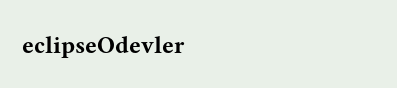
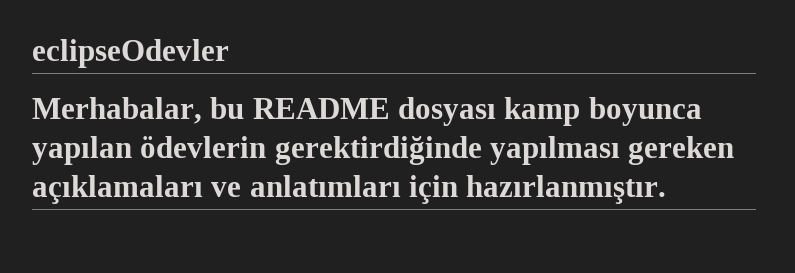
(185, 47) none -> [32,97,702,126] [32,136,735,165] [32,175,667,204] // Merhabalar, bu README dosyası kamp boyunca yapılan ödevlerin gerektirdiğinde yapılması gereken açıklamaları ve anlatımları için hazırlanmıştır.

